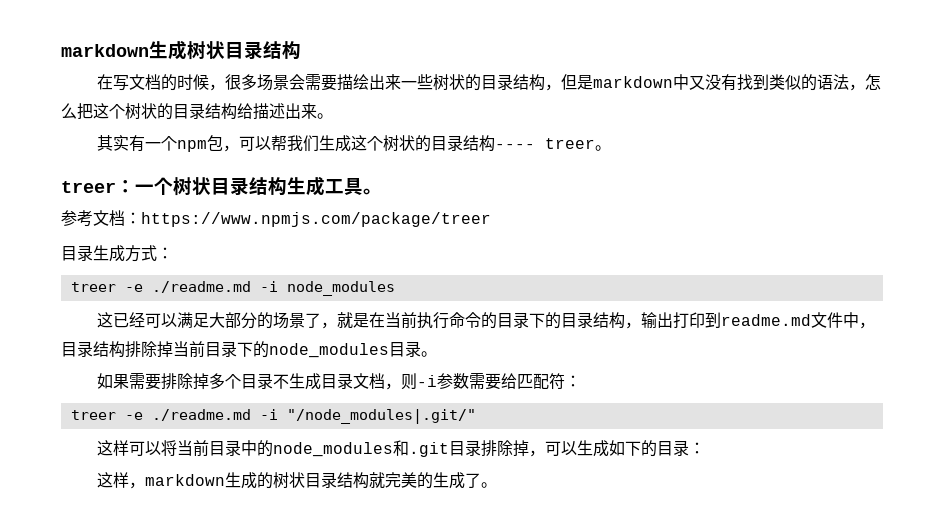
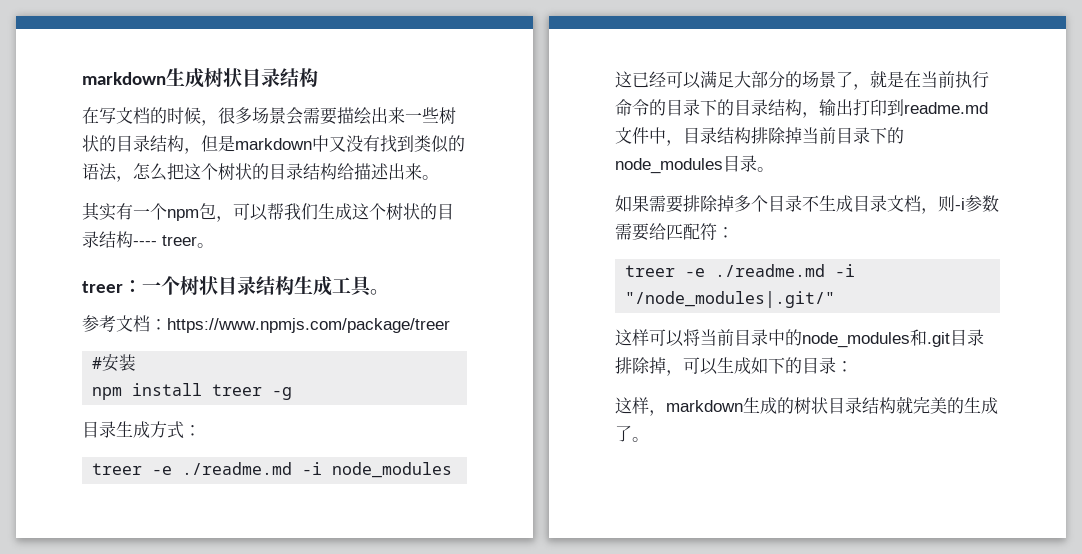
(491, 219) none -> [92,354,137,372] [92,383,293,400] // #安装 // npm install treer -g

